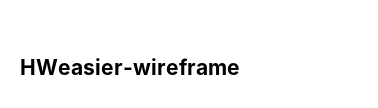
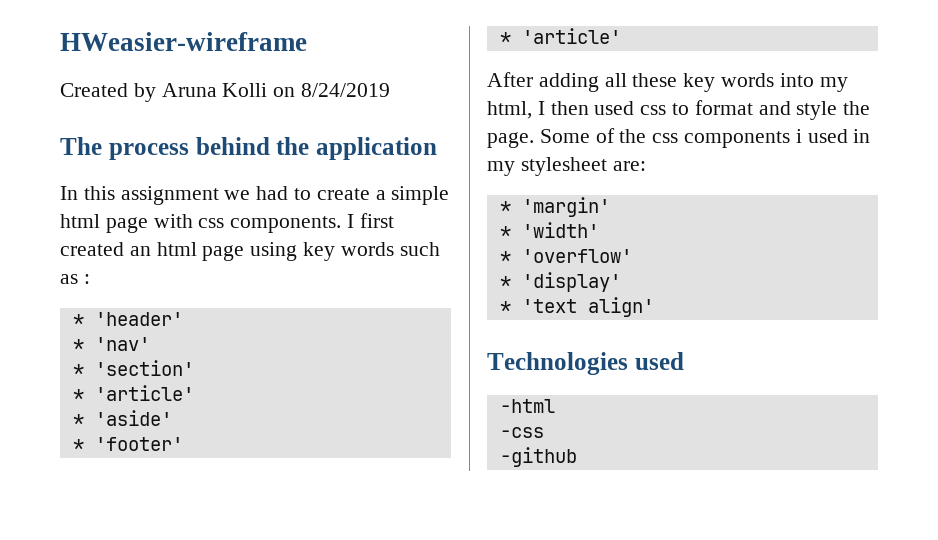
(240, 66) none -> [60,83,391,102] [60,137,437,160] [60,186,450,205] [60,213,394,233] [60,242,440,261] [60,274,90,284] [72,312,183,326] [72,337,150,351] [72,360,194,376] [72,385,194,401] [72,410,172,426] [72,437,183,451] [499,28,621,44] [487,72,848,92] [487,100,871,120] [487,128,871,148] [487,157,646,176] [499,197,610,217] [499,222,599,238] [499,249,632,263] [499,272,621,292] [499,297,654,317] [487,352,684,375] [499,399,555,413] [499,427,544,438] [499,447,577,467] // Created by Aruna Kolli on 8/24/2019 // The process behind the application // In this assignment we had to create a simple html page with css components. I first created an html page using key words such as : // * 'header' // * 'nav' // * 'section' // * 'article' // * 'aside' // * 'footer' // * 'article' // After adding all these key words into my html, I then used css to format and style the page. Some of the css components i used in my stylesheet are: // * 'margin' // * 'width' // * 'overflow' // * 'display' // * 'text align' // Technologies used // -html // -css // -github

